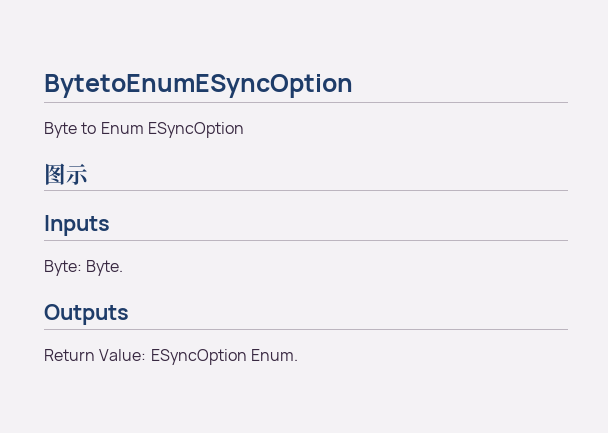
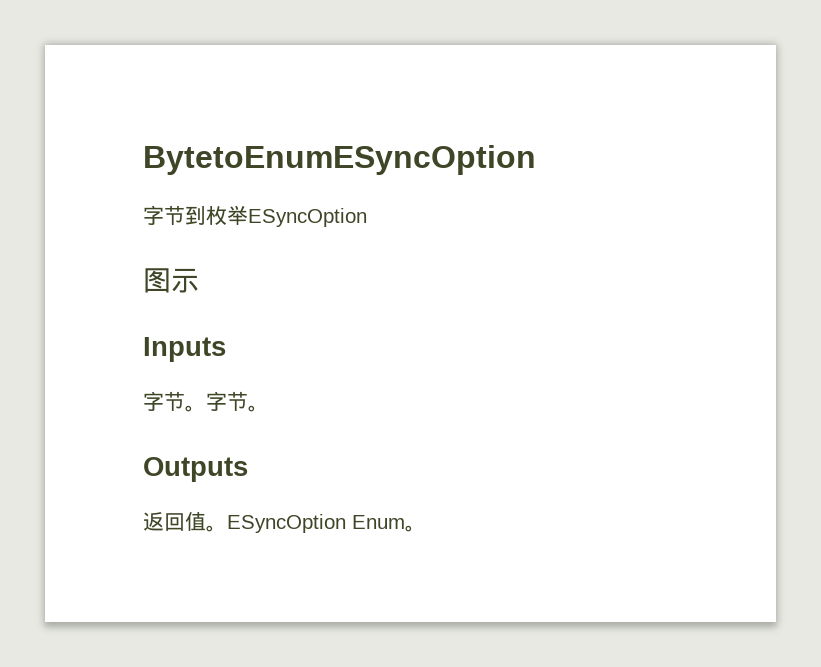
[44,122,144,138] Byte to Enum -> [143,205,248,225] 字节到枚举
[44,260,124,276] [44,304,129,325] [44,349,298,365] Byte: Byte. // Outputs // Return Value: ESyncOption Enum. -> [143,391,269,412] [143,457,248,482] [143,512,426,533] 字节。字节。 // Outputs // 返回值。ESyncOption Enum。

